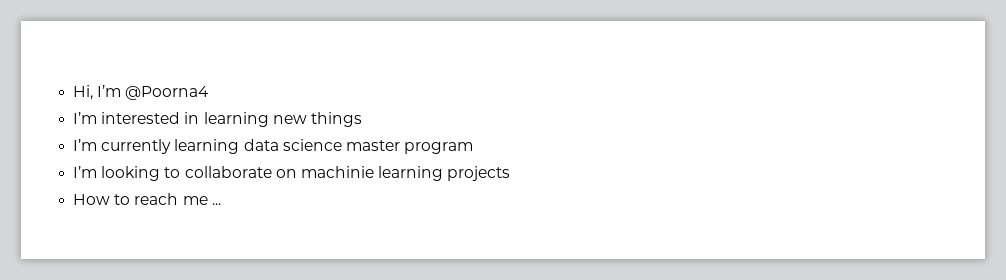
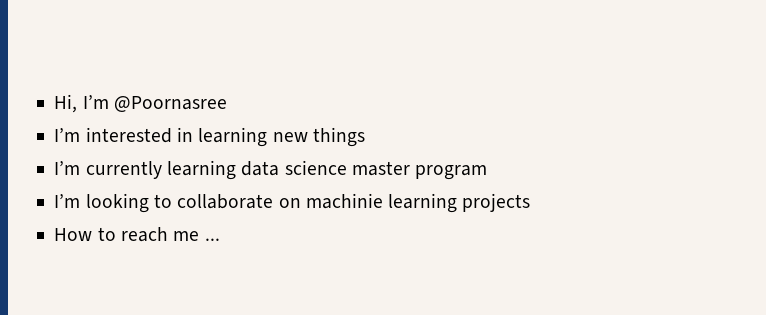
[125,86,210,100] @Poorna4 -> [113,96,227,112] @Poornasree

